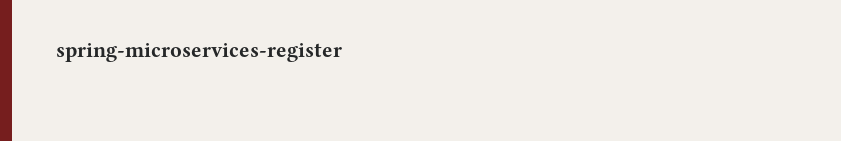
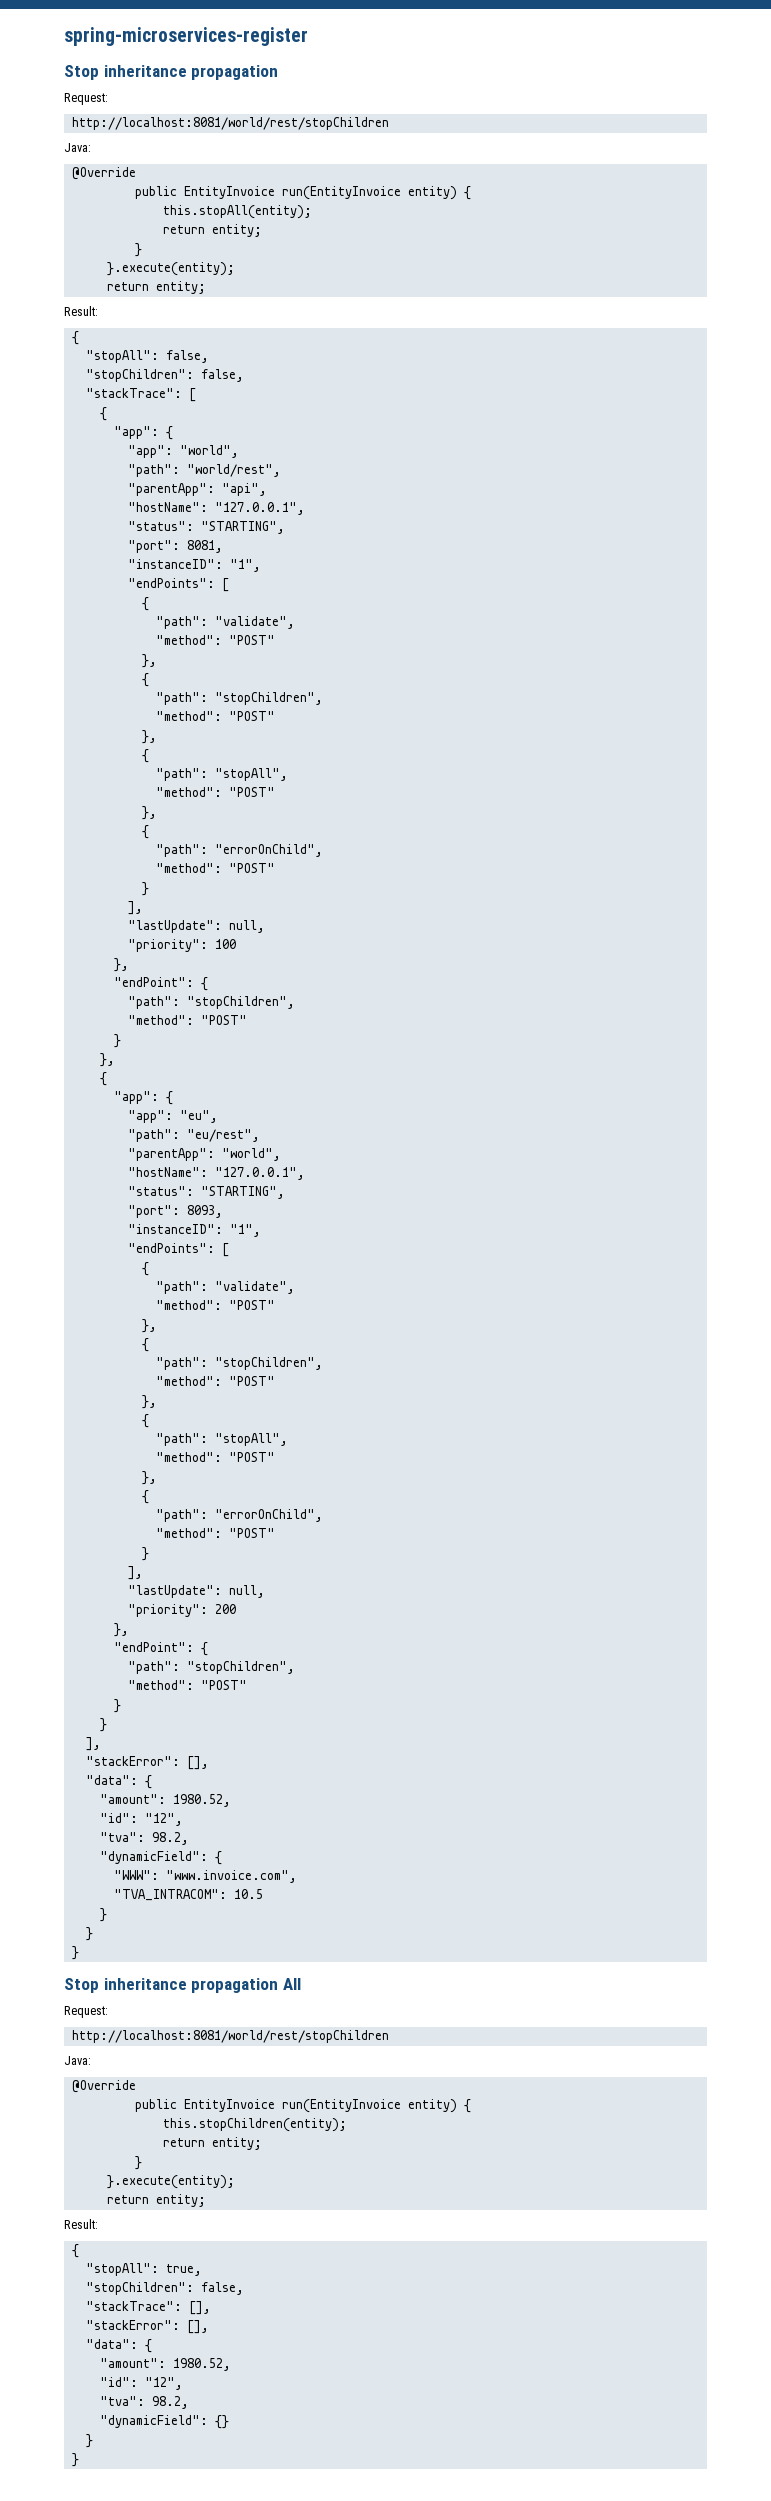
(342, 52) none -> [64,65,279,80] [64,93,108,105] [71,117,389,130] [64,143,91,152] [71,167,136,180] [134,186,471,200] [162,205,312,219] [162,224,262,237] [134,243,142,257] [106,262,235,276] [106,281,206,294] [64,306,98,316] [71,331,79,345] [85,350,209,363] [85,369,244,382] [85,388,196,402] [99,407,107,421] [113,426,173,440] [127,445,239,458] [127,464,281,477] [127,483,267,496] [127,502,305,515] [127,521,285,534] [127,540,223,553] [127,559,261,572] [127,578,229,592] [141,597,149,611] [155,616,295,629] [155,635,275,645] [141,654,157,668] [141,673,149,687] [155,692,323,705] [155,711,275,721] [141,730,157,744] [141,749,149,763] [155,768,288,781] [155,787,275,797] [141,806,157,820] [141,825,149,839] [155,844,323,857] [155,863,275,873] [141,882,149,896] [127,901,143,915] [127,920,265,933] [127,939,236,952] [113,958,129,972] [113,977,208,991] [127,996,295,1009] [127,1015,247,1025] [113,1034,121,1048] [99,1053,115,1067] [99,1072,107,1086] [113,1091,173,1105] [127,1110,218,1123] [127,1129,260,1142] [127,1148,281,1161] [127,1167,305,1180] [127,1186,285,1199] [127,1205,223,1218] [127,1224,261,1237] [127,1243,229,1257] [141,1262,149,1276] [155,1281,295,1294] [155,1300,275,1310] [141,1319,157,1333] [141,1338,149,1352] [155,1357,323,1370] [155,1376,275,1386] [141,1395,157,1409] [141,1414,149,1428] [155,1433,288,1446] [155,1452,275,1462] [141,1471,157,1485] [141,1490,149,1504] [155,1509,323,1522] [155,1528,275,1538] [141,1547,149,1561] [127,1566,143,1580] [127,1585,265,1598] [127,1604,236,1617] [113,1623,129,1637] [113,1642,208,1656] [127,1661,295,1674] [127,1680,247,1690] [113,1699,121,1713] [99,1718,107,1732] [85,1737,101,1751] [85,1756,209,1770] [85,1775,152,1789] [99,1794,231,1807] [99,1813,183,1826] [99,1832,189,1845] [99,1851,222,1865] [113,1870,297,1883] [113,1889,263,1901] [99,1908,107,1922] [85,1927,93,1941] [71,1946,79,1960] [64,1978,301,1993] [64,2006,108,2018] [71,2030,389,2043] [64,2056,91,2065] [71,2080,136,2093] [134,2099,471,2113] [162,2118,347,2132] [162,2137,262,2150] [134,2156,142,2170] [106,2175,235,2189] [106,2194,206,2207] [64,2219,98,2229] [71,2244,79,2258] [85,2263,202,2276] [85,2282,244,2295] [85,2301,211,2315] [85,2320,209,2334] [85,2339,152,2353] [99,2358,231,2371] [99,2377,183,2390] [99,2396,189,2409] [99,2415,229,2429] [85,2434,93,2448] [71,2453,79,2467] // Stop inheritance propagation // Request: // http://localhost:8081/world/rest/stopChildren // Java: // @Override // public EntityInvoice run(EntityInvoice entity) { // this.stopAll(entity); // return entity; // } // }.execute(entity); // return entity; // Result: // { // "stopAll": false, // "stopChildren": false, // "stackTrace": [ // { // "app": { // "app": "world", // "path": "world/rest", // "parentApp": "api", // "hostName": "127.0.0.1", // "status": "STARTING", // "port": 8081, // "instanceID": "1", // "endPoints": [ // { // "path": "validate", // "method": "POST" // }, // { // "path": "stopChildren", // "method": "POST" // }, // { // "path": "stopAll", // "method": "POST" // }, // { // "path": "errorOnChild", // "method": "POST" // } // ], // "lastUpdate": null, // "priority": 100 // }, // "endPoint": { // "path": "stopChildren", // "method": "POST" // } // }, // { // "app": { // "app": "eu", // "path": "eu/rest", // "parentApp": "world", // "hostName": "127.0.0.1", // "status": "STARTING", // "port": 8093, // "instanceID": "1", // "endPoints": [ // { // "path": "validate", // "method": "POST" // }, // { // "path": "stopChildren", // "method": "POST" // }, // { // "path": "stopAll", // "method": "POST" // }, // { // "path": "errorOnChild", // "method": "POST" // } // ], // "lastUpdate": null, // "priority": 200 // }, // "endPoint": { // "path": "stopChildren", // "method": "POST" // } // } // ], // "stackError": [], // "data": { // "amount": 1980.52, // "id": "12", // "tva": 98.2, // "dynamicField": { // "WWW": "www.invoice.com", // "TVA_INTRACOM": 10.5 // } // } // } // Stop inheritance propagation All // Request: // http://localhost:8081/world/rest/stopChildren // Java: // @Override // public EntityInvoice run(EntityInvoice entity) { // this.stopChildren(entity); // return entity; // } // }.execute(entity); // return entity; // Result: // { // "stopAll": true, // "stopChildren": false, // "stackTrace": [], // "stackError": [], // "data": { // "amount": 1980.52, // "id": "12", // "tva": 98.2, // "dynamicField": {} // } // }

